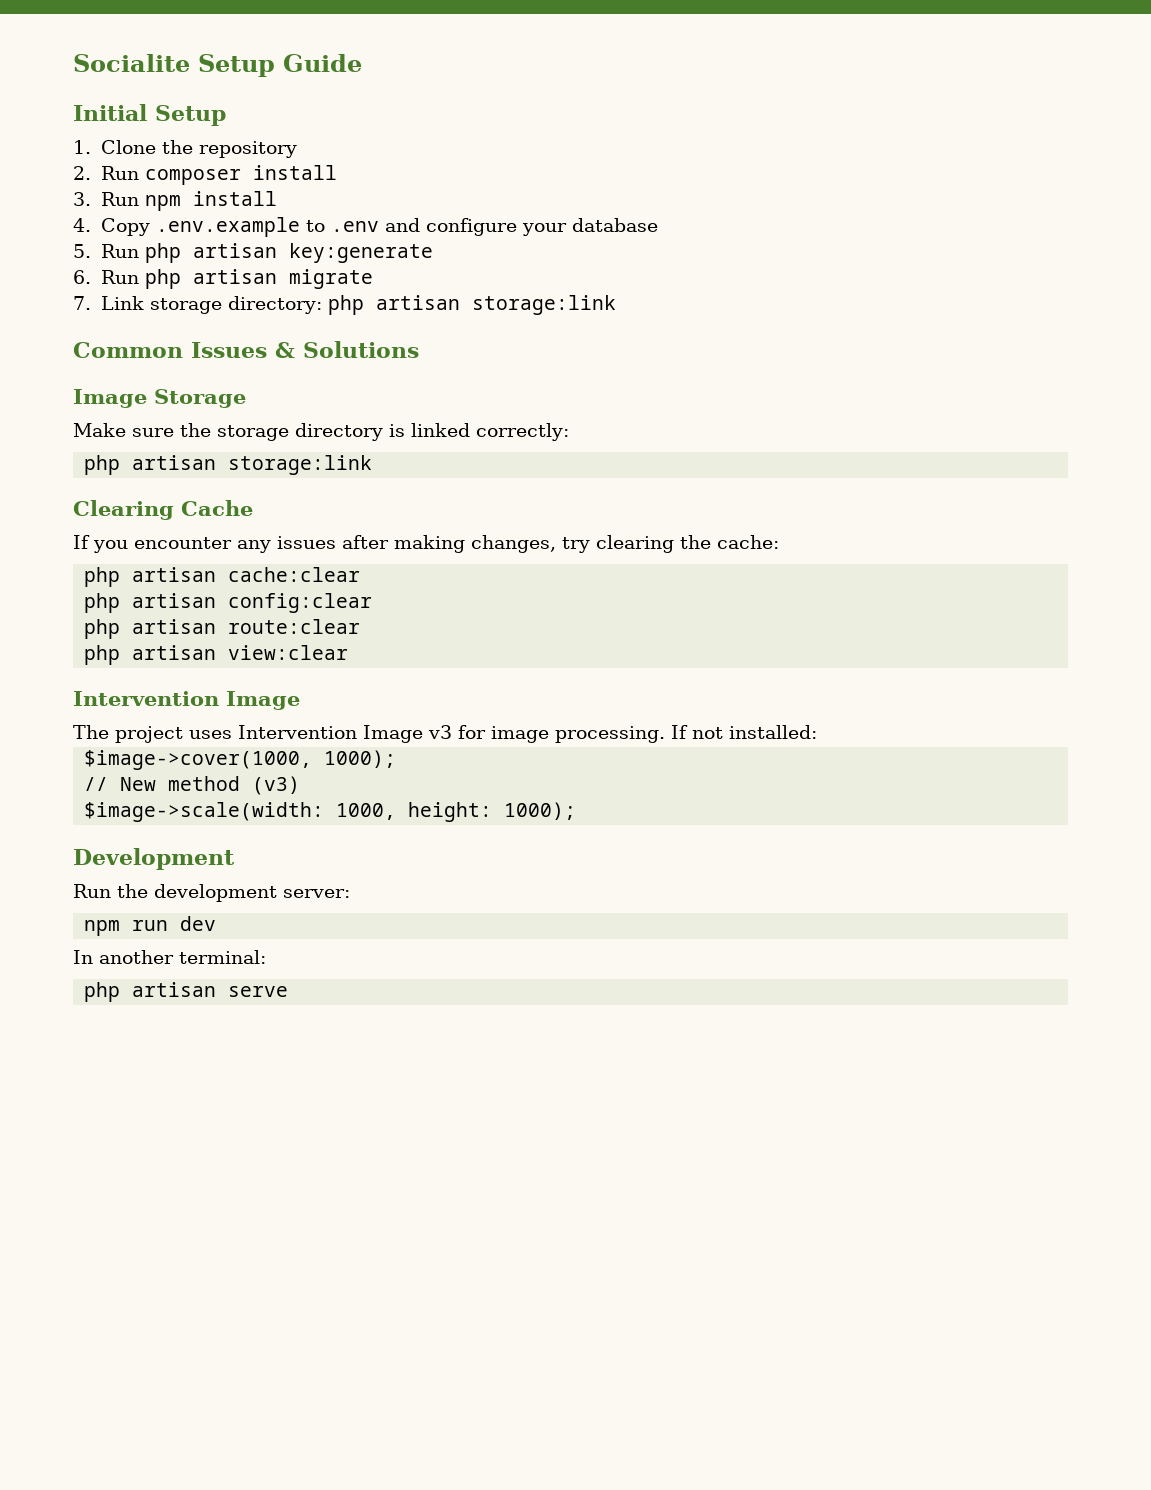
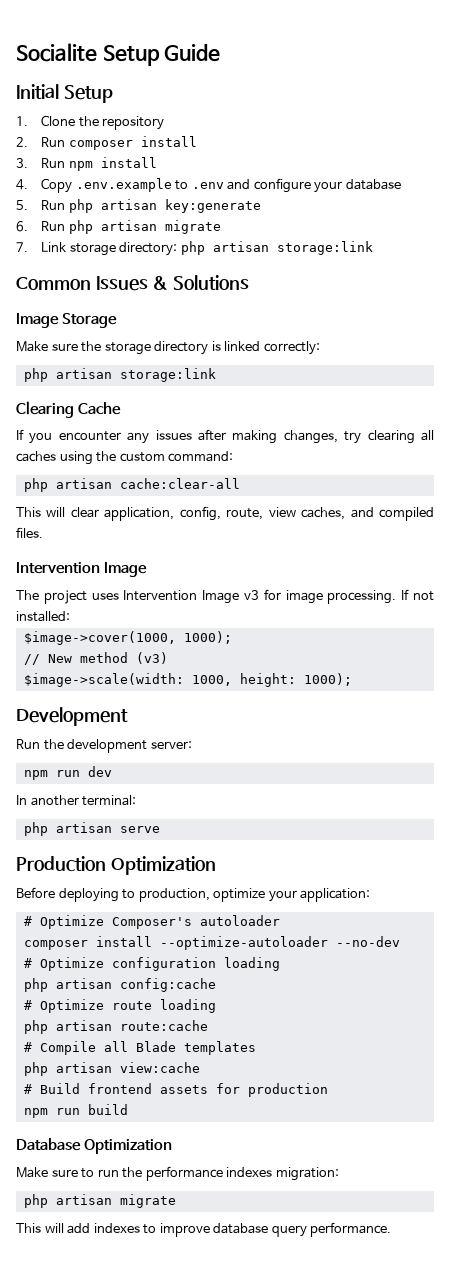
[680,535,779,549] [84,567,361,587] [84,593,373,613] [84,619,361,639] [84,645,349,665] the cache: // php artisan cache:clear // php artisan config:clear // php artisan route:clear // php artisan view:clear -> [420,430,434,441] [16,451,234,465] [23,478,240,492] [16,506,434,521] [16,527,43,538] all caches using the custom command: // php artisan cache:clear-all // This will clear application, config, route, view caches, and compiled files.
(289, 991) none -> [16,856,216,875] [16,887,371,902] [23,915,280,929] [23,936,400,950] [23,957,280,971] [23,978,216,992] [23,999,216,1013] [23,1020,208,1034] [23,1041,256,1055] [23,1062,200,1076] [23,1083,328,1097] [23,1104,128,1118] [16,1138,173,1154] [16,1166,339,1181] [23,1194,176,1208] [16,1222,392,1237] // Production Optimization // Before deploying to production, optimize your application: // # Optimize Composer's autoloader // composer install --optimize-autoloader --no-dev // # Optimize configuration loading // php artisan config:cache // # Optimize route loading // php artisan route:cache // # Compile all Blade templates // php artisan view:cache // # Build frontend assets for production // npm run build // Database Optimization // Make sure to run the performance indexes migration: // php artisan migrate // This will add indexes to improve database query performance.

